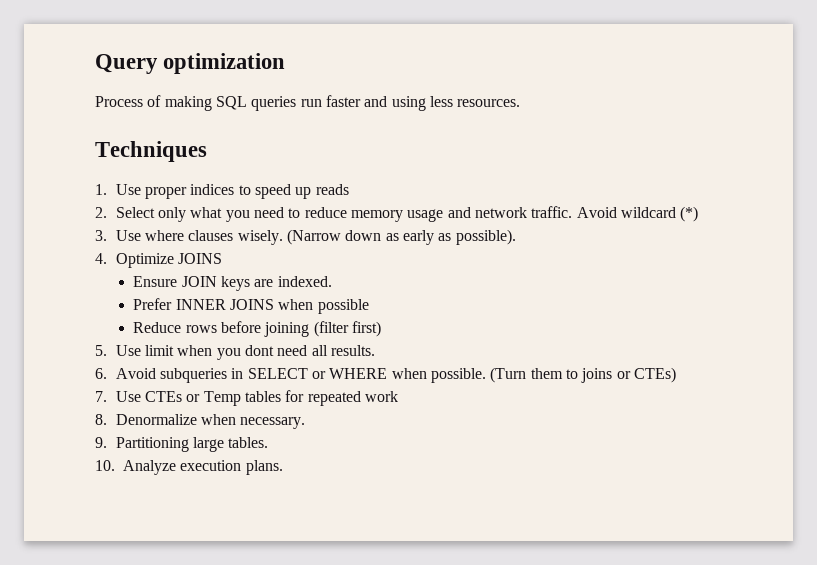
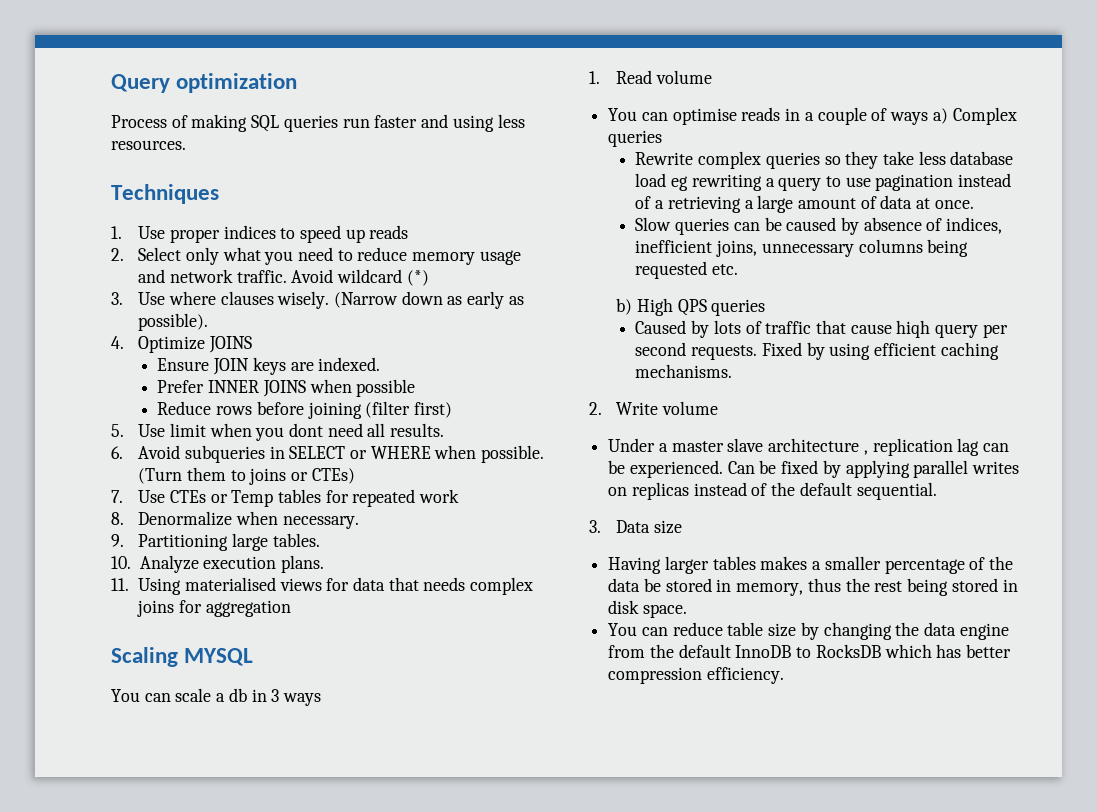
(283, 467) none -> [111,577,534,595] [137,600,291,617] [111,647,254,667] [111,688,322,706] [589,70,712,84] [608,107,1017,125] [608,130,663,147] [635,151,1014,169] [635,173,1012,191] [635,195,974,213] [635,217,1003,235] [635,239,969,257] [635,261,739,279] [616,298,766,316] [635,320,1008,338] [635,342,999,360] [635,364,733,378] [589,401,718,415] [608,438,1010,456] [608,460,1020,478] [608,482,937,500] [589,520,682,534] [608,556,1014,574] [608,578,1018,596] [608,600,687,618] [608,622,1009,640] [608,644,1012,658] [608,667,784,684] // 11. Using materialised views for data that needs complex joins for aggregation // Scaling MYSQL // You can scale a db in 3 ways // 1. Read volume // You can optimise reads in a couple of ways a) Complex queries // Rewrite complex queries so they take less database load eg rewriting a query to use pagination instead of a retrieving a large amount of data at once. // Slow queries can be caused by absence of indices, inefficient joins, unnecessary columns being requested etc. // b) High QPS queries // Caused by lots of traffic that cause hiqh query per second requests. Fixed by using efficient caching mechanisms. // 2. Write volume // Under a master slave architecture , replication lag can be experienced. Can be fixed by applying parallel writes on replicas instead of the default sequential. // 3. Data size // Having larger tables makes a smaller percentage of the data be stored in memory, thus the rest being stored in disk space. // You can reduce table size by changing the data engine from the default InnoDB to RocksDB which has better compression efficiency.

